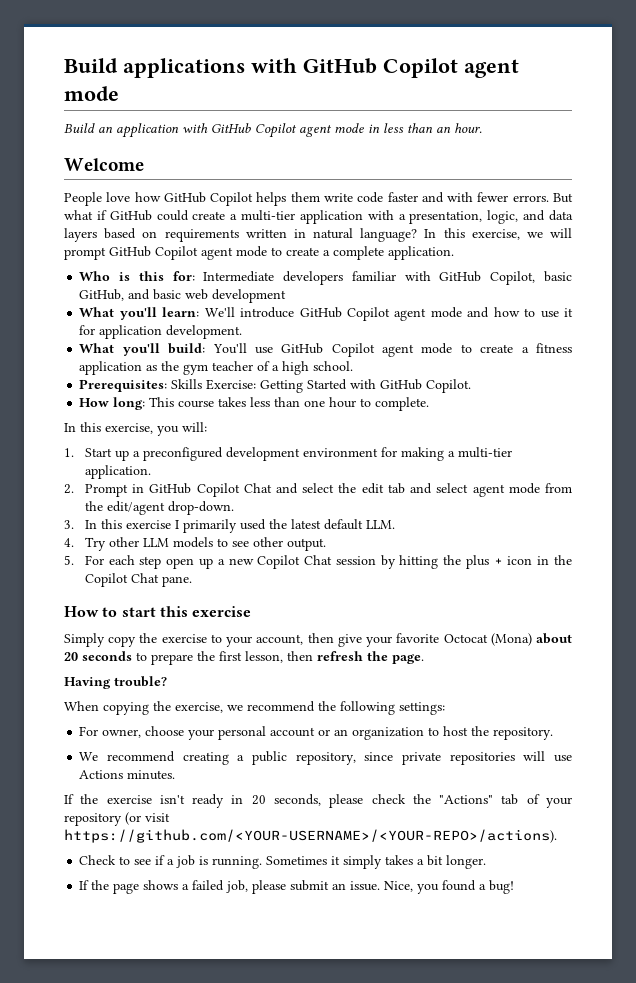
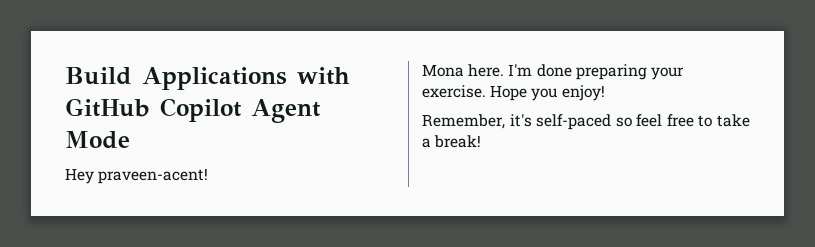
[64,58,519,78] [64,86,119,101] [64,123,482,138] [64,158,144,171] [64,192,573,206] [64,210,574,224] [64,228,573,242] [64,246,454,260] [79,271,572,285] [79,289,287,303] [79,307,573,321] [79,325,243,339] [79,343,572,357] [79,361,354,375] [79,379,472,393] [79,397,430,411] [64,422,207,436] [64,447,512,461] [84,465,151,479] [64,483,572,497] [84,501,234,515] [64,519,395,533] [64,537,326,551] [64,555,572,569] [84,573,192,587] [64,606,252,617] [64,633,572,647] [64,651,424,665] [64,676,167,689] [64,701,445,715] [79,726,554,740] [79,751,573,765] [79,770,176,780] [64,794,572,808] [64,812,170,826] [64,829,557,843] [79,855,487,869] [79,880,515,894] Build applications with GitHub Copilot agent mode // Build an application with GitHub Copilot agent mode in less than an hour. // Welcome // People love how GitHub Copilot helps them write code faster and with fewer errors. But what if GitHub could create a multi-tier application with a presentation, logic, and data layers based on requirements written in natural language? In this exercise, we will prompt GitHub Copilot agent mode to create a complete application. // Who is this for: Intermediate developers familiar with GitHub Copilot, basic GitHub, and basic web development // What you'll learn: We'll introduce GitHub Copilot agent mode and how to use it for application development. // What you'll build: You'll use GitHub Copilot agent mode to create a fitness application as the gym teacher of a high school. // Prerequisites: Skills Exercise: Getting Started with GitHub Copilot. // How long: This course takes less than one hour to complete. // In this exercise, you will: // 1. Start up a preconfigured development environment for making a multi-tier application. // 2. Prompt in GitHub Copilot Chat and select the edit tab and select agent mode from the edit/agent drop-down. // 3. In this exercise I primarily used the latest default LLM. // 4. Try other LLM models to see other output. // 5. For each step open up a new Copilot Chat session by hitting the plus + icon in the Copilot Chat pane. // How to start this exercise // Simply copy the exercise to your account, then give your favorite Octocat (Mona) about 20 seconds to prepare the first lesson, then refresh the page. // Having trouble? // When copying the exercise, we recommend the following settings: // For owner, choose your personal account or an organization to host the repository. // We recommend creating a public repository, since private repositories will use Actions minutes. // If the exercise isn't ready in 20 seconds, please check the "Actions" tab of your repository (or visit https://github.com/<YOUR-USERNAME>/<YOUR-REPO>/actions). // Check to see if a job is running. Sometimes it simply takes a bit longer. // If the page shows a failed job, please submit an issue. Nice, you found a bug! -> [65,67,350,90] [65,98,321,123] [65,131,130,149] [65,168,209,184] [422,64,684,80] [422,85,605,101] [422,114,750,130] [422,135,482,148] Build Applications with GitHub Copilot Agent Mode // Hey praveen-acent! // Mona here. I'm done preparing your exercise. Hope you enjoy! // Remember, it's self-paced so feel free to take a break!

